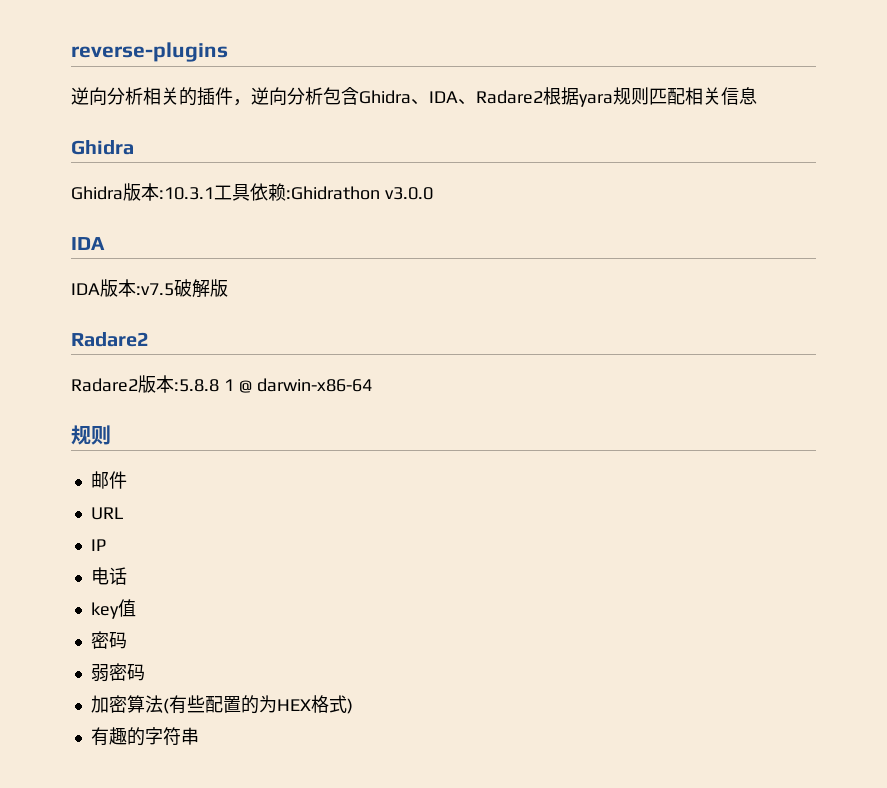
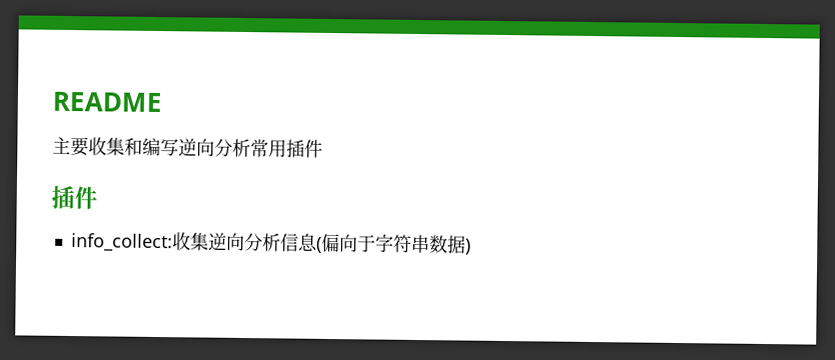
[71,42,228,62] [71,87,757,107] [71,140,134,155] [71,183,433,201] [71,237,105,250] [71,279,228,298] [71,332,149,347] [71,375,372,393] [71,425,111,445] [90,471,127,489] [90,507,123,520] [90,539,106,551] [90,567,127,585] [90,599,136,619] [90,631,127,649] [90,663,145,682] [90,695,353,714] [90,727,199,746] reverse-plugins // 逆向分析相关的插件，逆向分析包含Ghidra、IDA、Radare2根据yara规则匹配相关信息 // Ghidra // Ghidra版本:10.3.1工具依赖:Ghidrathon v3.0.0 // IDA // IDA版本:v7.5破解版 // Radare2 // Radare2版本:5.8.8 1 @ darwin-x86-64 // 规则 // 邮件 // URL // IP // 电话 // key值 // 密码 // 弱密码 // 加密算法(有些配置的为HEX格式) // 有趣的字符串 -> [52,91,162,113] [52,136,323,158] [51,185,98,210] [70,232,471,255] README // 主要收集和编写逆向分析常用插件 // 插件 // info_collect:收集逆向分析信息(偏向于字符串数据)

